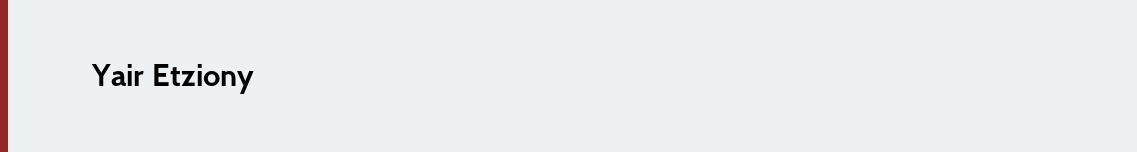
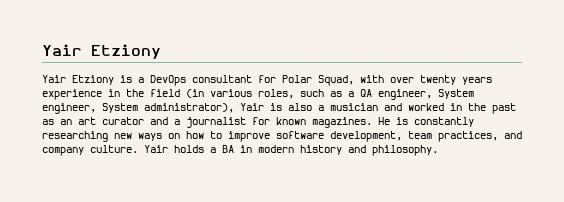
[91,64,255,94] Yair Etziony -> [42,44,161,59] [42,75,492,86] [42,89,474,100] [42,103,516,114] [42,117,474,128] [42,131,522,142] [42,145,438,156] Yair Etziony // Yair Etziony is a DevOps consultant for Polar Squad, with over twenty years experience in the field (in various roles, such as a QA engineer, System engineer, System administrator), Yair is also a musician and worked in the past as an art curator and a journalist for known magazines. He is constantly researching new ways on how to improve software development, team practices, and company culture. Yair holds a BA in modern history and philosophy.

